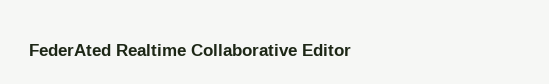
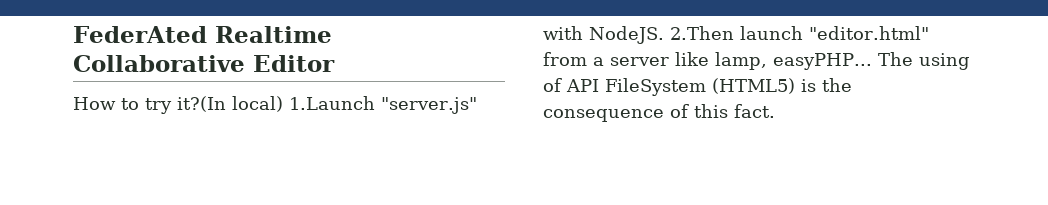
(351, 50) none -> [73,96,477,114] [543,26,929,44] [543,52,970,70] [543,78,852,96] [543,104,775,122] // How to try it?(In local) 1.Launch "server.js" with NodeJS. 2.Then launch "editor.html" from a server like lamp, easyPHP... The using of API FileSystem (HTML5) is the consequence of this fact.

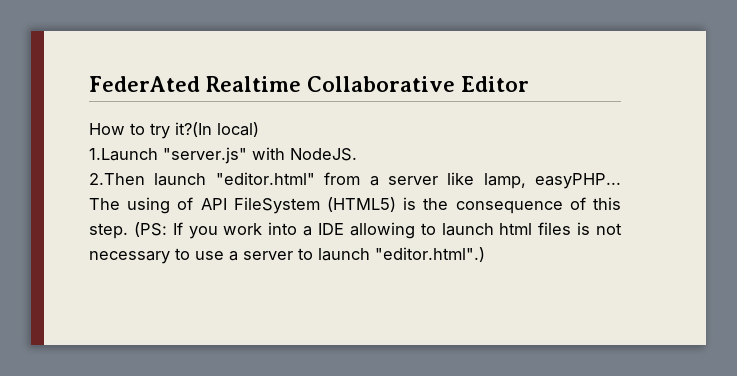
(283, 104) none -> (259, 129) //
(664, 35) none -> (357, 154) //
[734,104,775,118] fact. -> [89,222,622,239] [89,247,485,264] step. (PS: If you work into a IDE allowing to launch html files is not necessary to use a server to launch "editor.html".)

